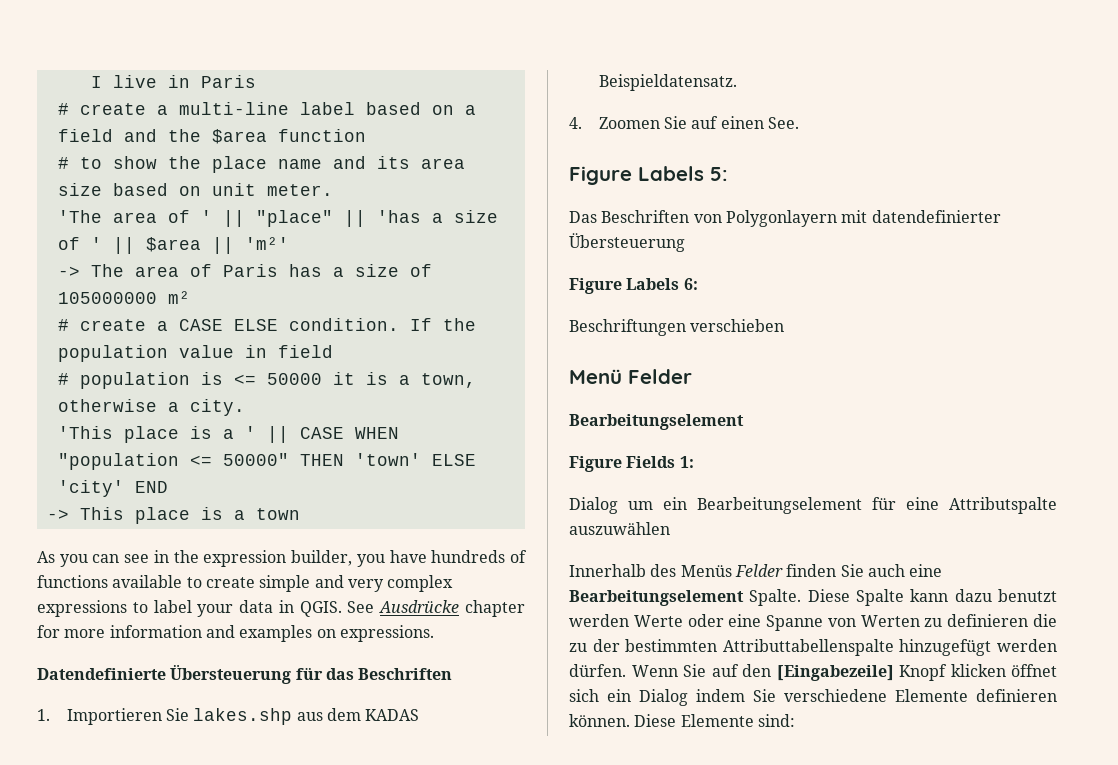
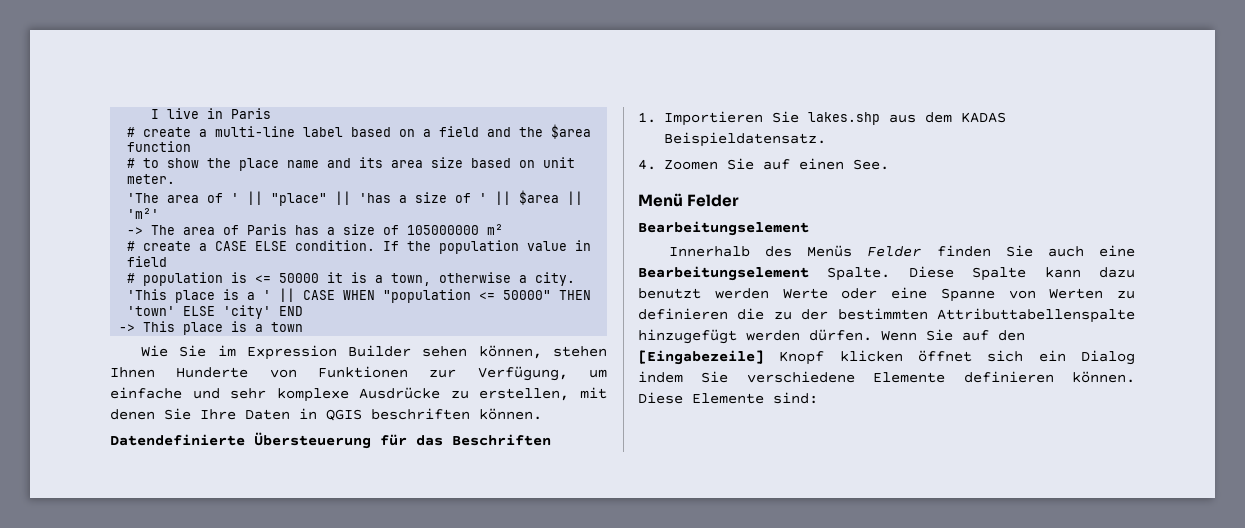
[37,550,528,567] [37,575,454,592] [37,600,525,617] [37,625,434,642] As you can see in the expression builder, you have hundreds of functions available to create simple and very complex expressions to label your data in QGIS. See Ausdrücke chapter for more information and examples on expressions. -> [140,345,607,360] [110,366,607,381] [110,387,607,402] [110,408,542,421] Wie Sie im Expression Builder sehen können, stehen Ihnen Hunderte von Funktionen zur Verfügung, um einfache und sehr komplexe Ausdrücke zu erstellen, mit denen Sie Ihre Daten in QGIS beschriften können.
[569,166,728,185] [569,210,1001,227] [569,233,685,252] [569,278,698,294] [569,319,785,336] [569,369,692,384] [569,414,744,430] [569,456,694,472] [569,497,1057,514] [569,522,670,535] Figure Labels 5: // Das Beschriften von Polygonlayern mit datendefinierter Übersteuerung // Figure Labels 6: // Beschriftungen verschieben // Menü Felder // Bearbeitungselement // Figure Fields 1: // Dialog um ein Bearbeitungselement für eine Attributspalte auszuwählen -> [638,193,740,207] [638,221,809,236] Menü Felder // Bearbeitungselement

